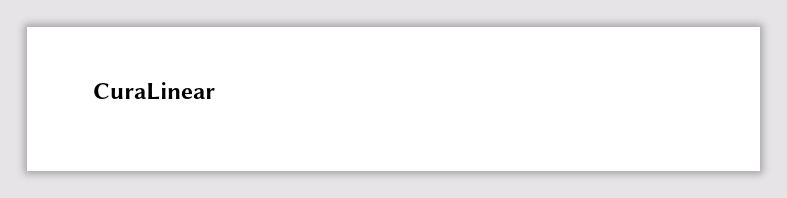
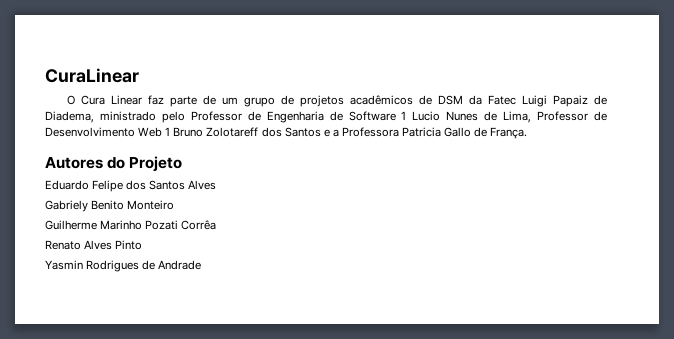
(215, 91) none -> [66,95,607,107] [45,111,608,123] [45,127,528,139] [45,156,183,172] [45,180,217,192] [45,200,175,212] [45,220,217,230] [45,240,143,250] [45,260,202,272] // O Cura Linear faz parte de um grupo de projetos acadêmicos de DSM da Fatec Luigi Papaiz de Diadema, ministrado pelo Professor de Engenharia de Software 1 Lucio Nunes de Lima, Professor de Desenvolvimento Web 1 Bruno Zolotareff dos Santos e a Professora Patricia Gallo de França. // Autores do Projeto // Eduardo Felipe dos Santos Alves // Gabriely Benito Monteiro // Guilherme Marinho Pozati Corrêa // Renato Alves Pinto // Yasmin Rodrigues de Andrade

